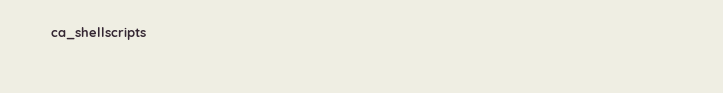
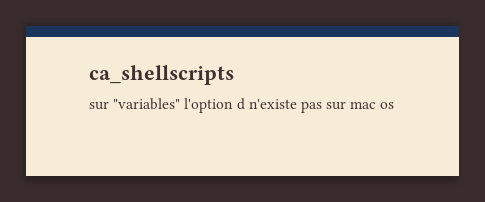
(146, 33) none -> [89,98,395,113] // sur "variables" l'option d n'existe pas sur mac os

